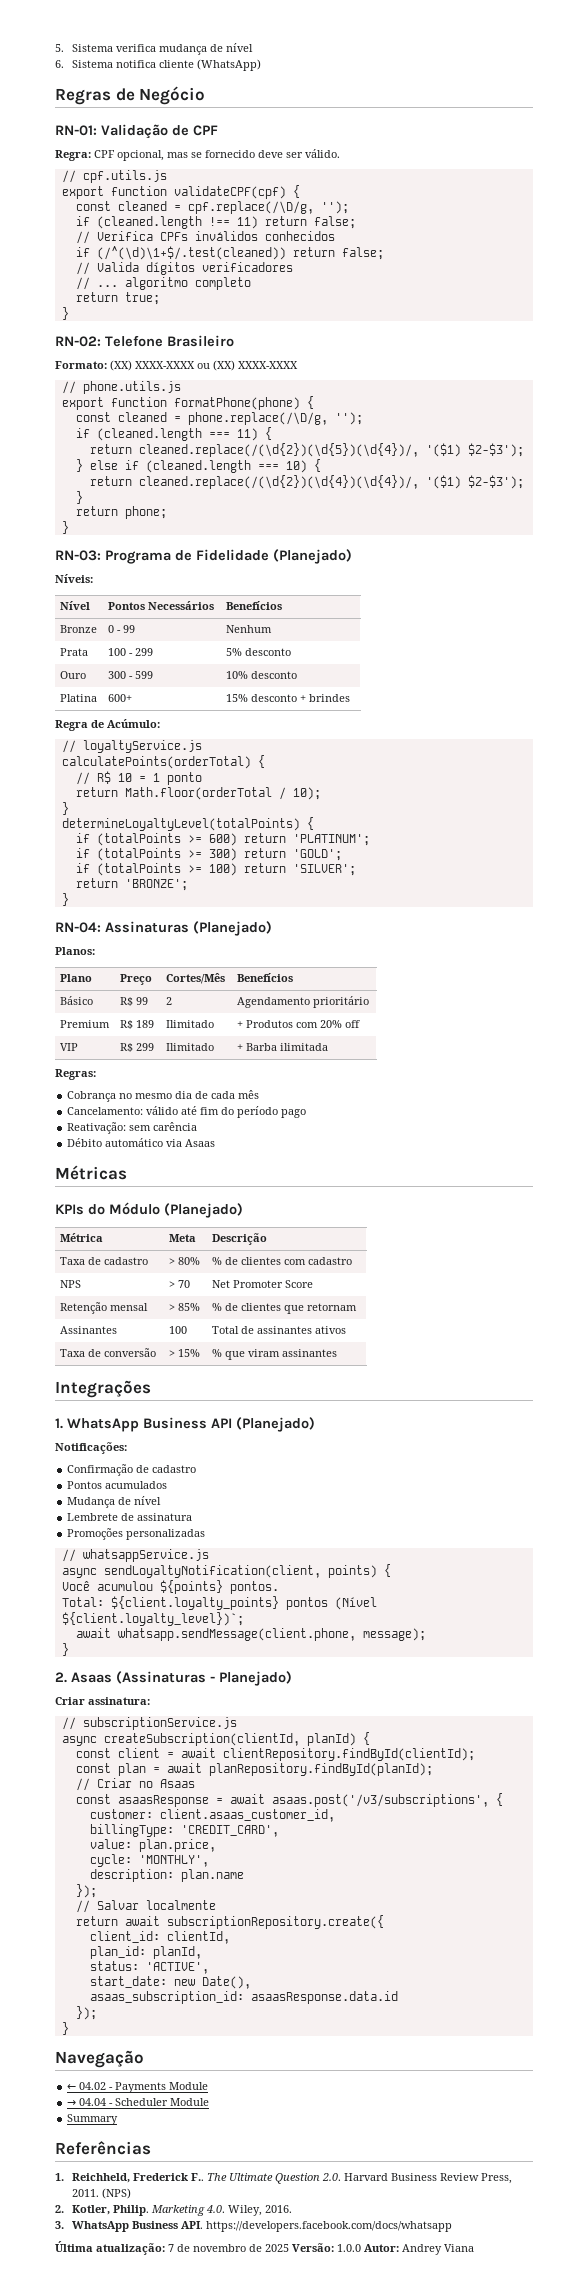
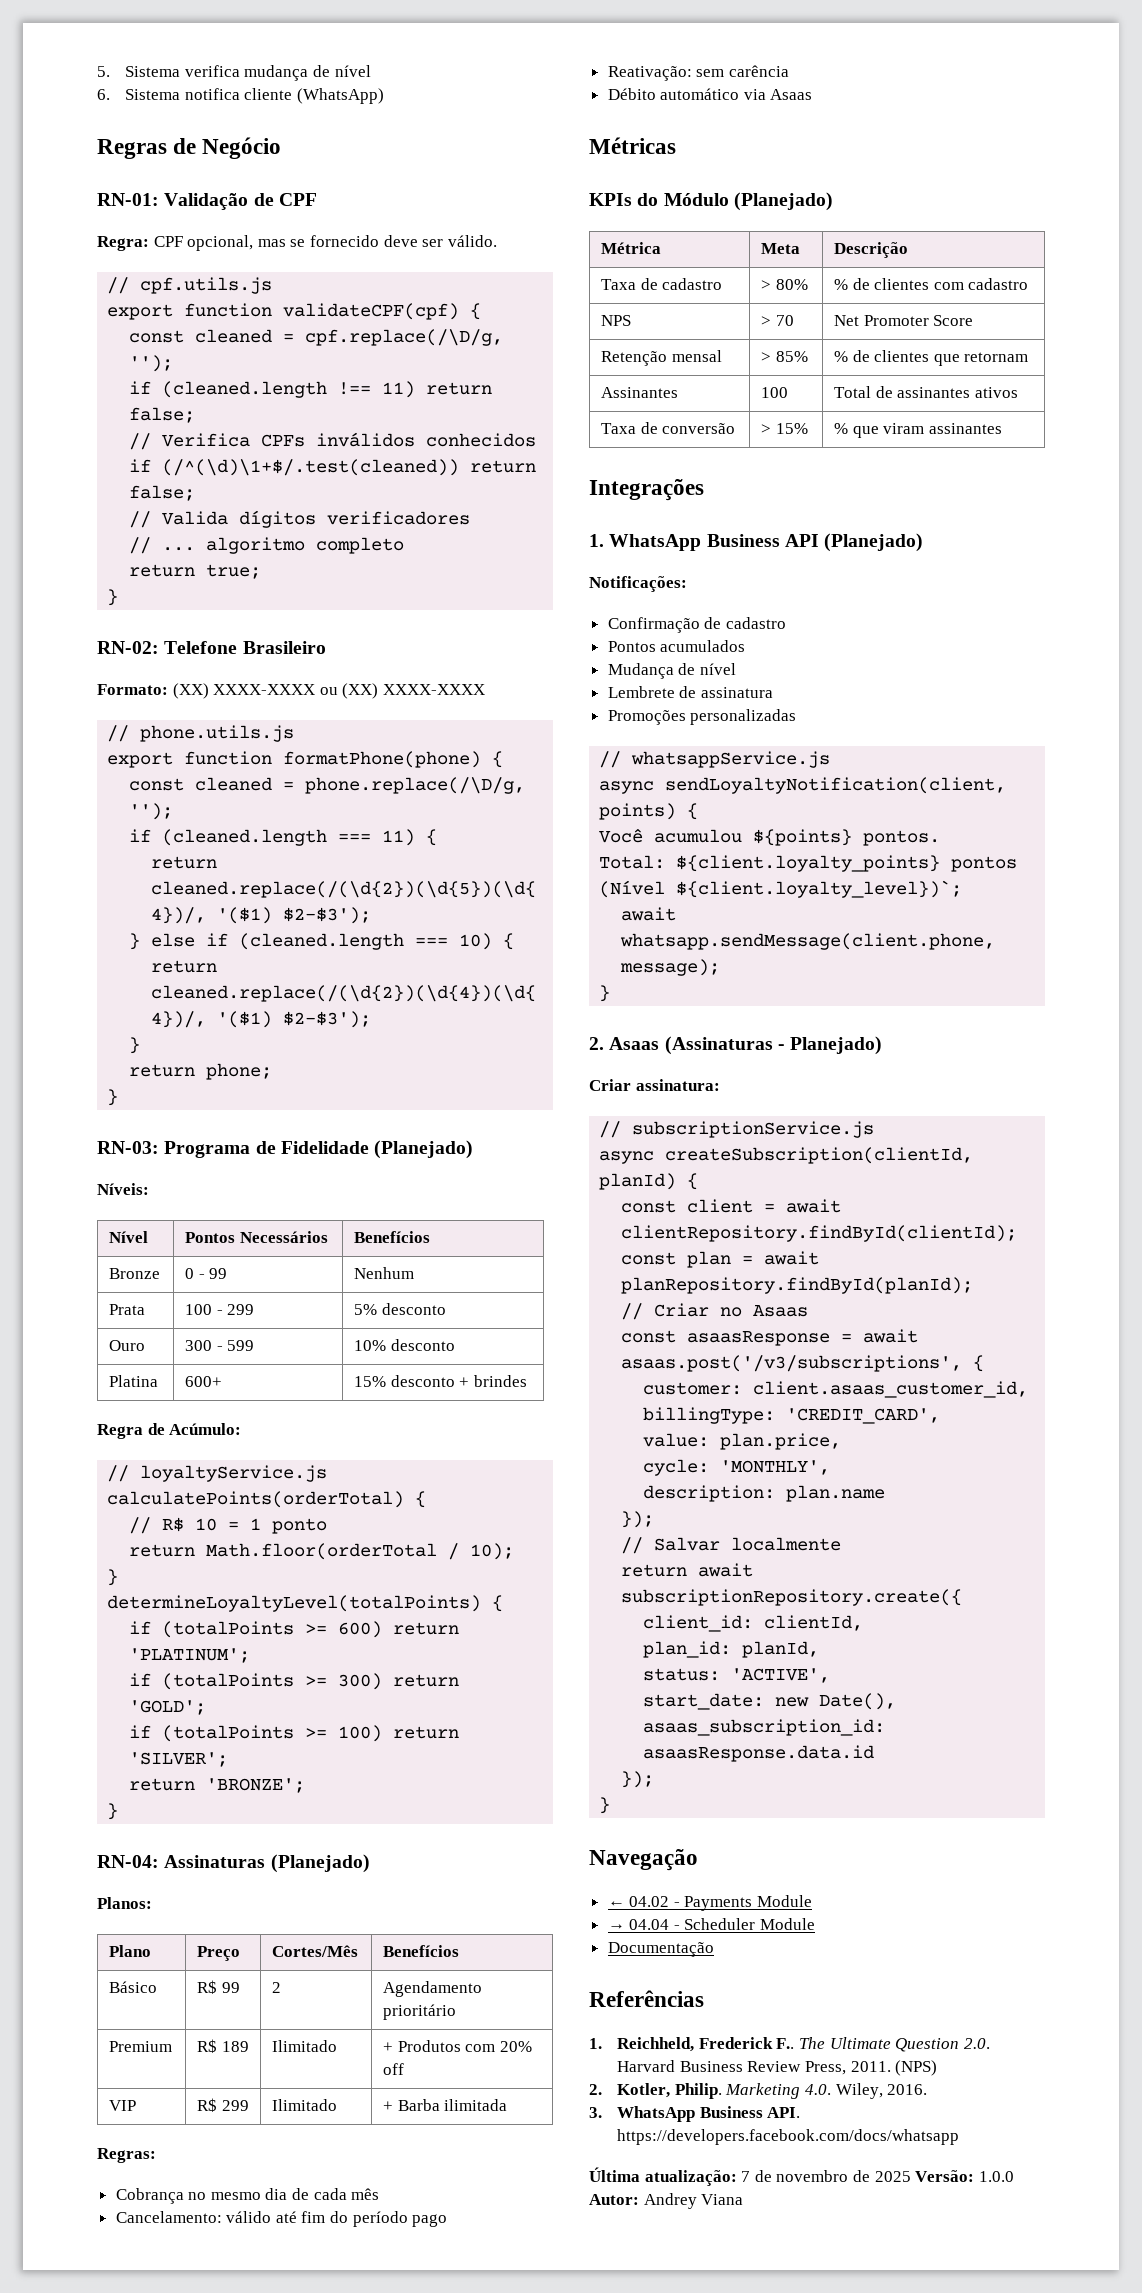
[67,2114,119,2125] Summary -> [607,1942,714,1957] Documentação

